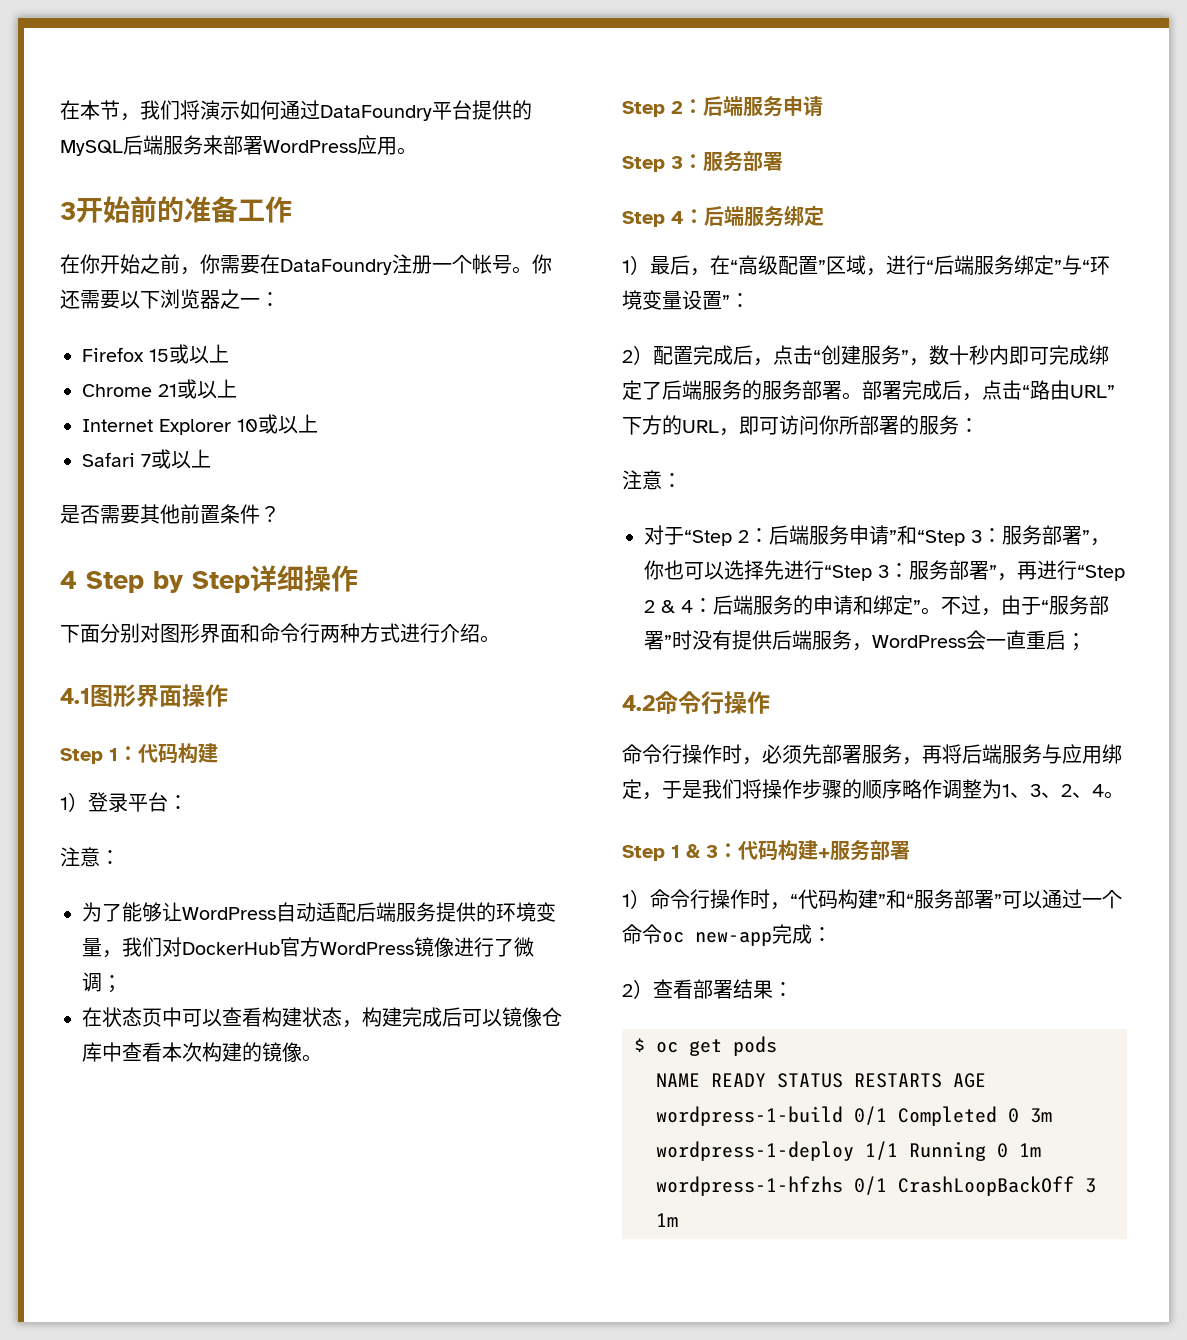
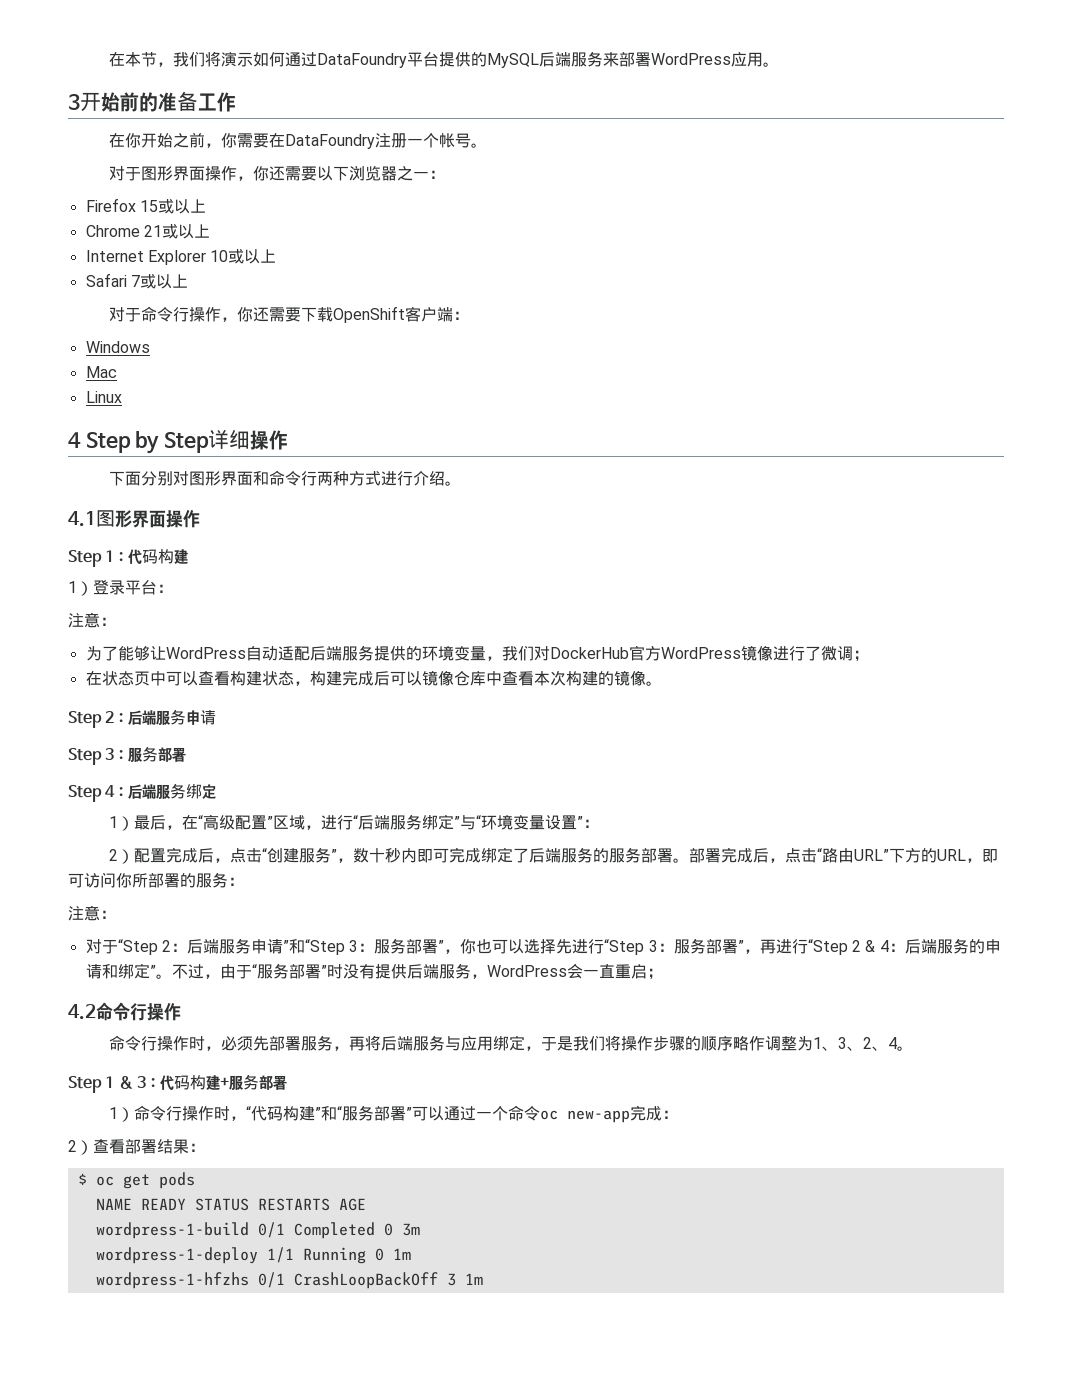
(532, 270) none -> [108,166,253,181] // 对于图形界面操作，
[60,504,280,524] 是否需要其他前置条件？ -> [108,306,469,323] [85,341,150,353] [85,366,117,378] [85,391,122,403] 对于命令行操作，你还需要下载OpenShift客户端： // Windows // Mac // Linux

